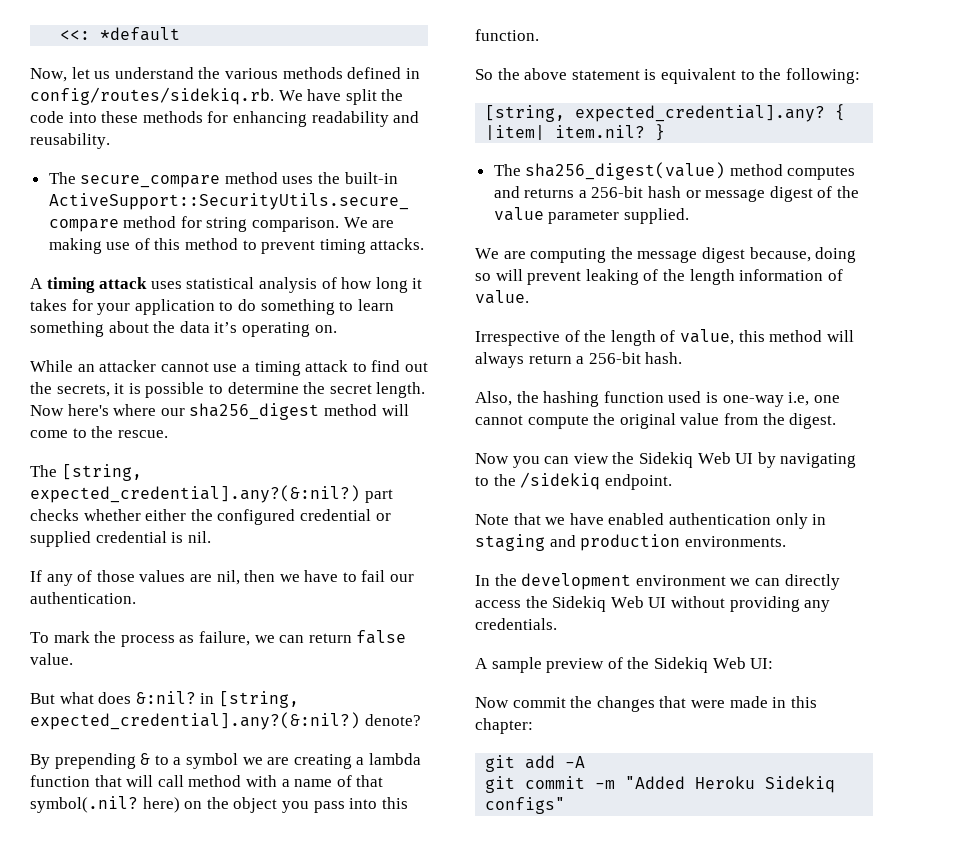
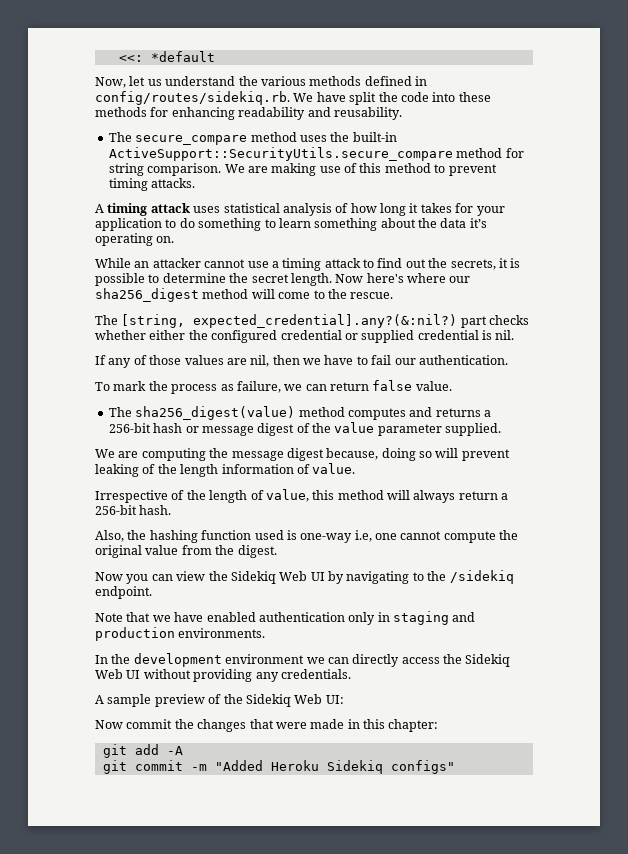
[30,691,299,708] [30,712,421,730] [30,753,421,769] [30,775,384,787] [30,796,408,813] [475,29,539,41] [475,68,860,84] [485,104,846,122] [485,124,666,141] // But what does &:nil? in [string, expected_credential].any?(&:nil?) denote? // By prepending & to a symbol we are creating a lambda function that will call method with a name of that symbol(.nil? here) on the object you pass into this function. // So the above statement is equivalent to the following: // [string, expected_credential].any? { |item| item.nil? } -> (452, 386) none

